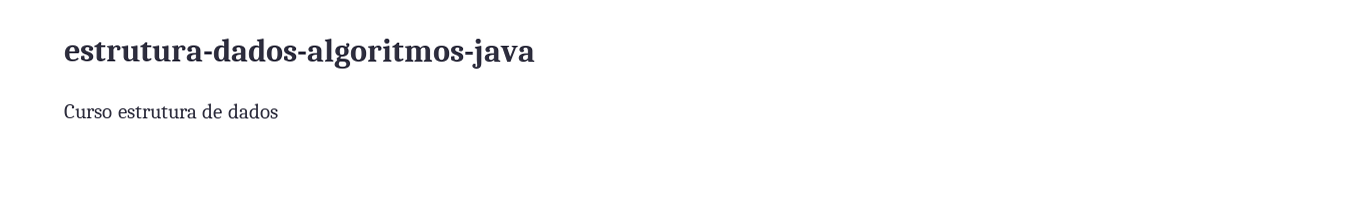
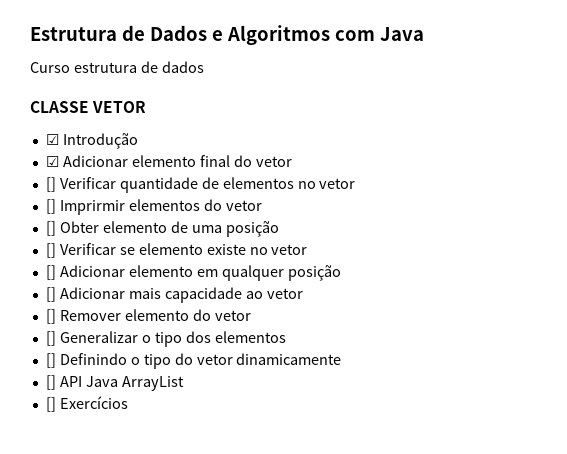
[64,38,536,69] [63,103,279,119] estrutura-dados-algoritmos-java // Curso estrutura de dados -> [30,25,424,45] [30,61,204,73] [30,101,147,113] [45,133,138,149] [45,155,292,167] [45,177,356,193] [45,199,262,215] [45,221,279,237] [45,243,308,258] [45,265,341,281] [45,287,303,303] [45,309,251,324] [45,331,286,347] [45,353,342,369] [45,375,184,391] [45,396,128,412] Estrutura de Dados e Algoritmos com Java // Curso estrutura de dados // CLASSE VETOR // ☑ Introdução // ☑ Adicionar elemento final do vetor // [] Verificar quantidade de elementos no vetor // [] Imprirmir elementos do vetor // [] Obter elemento de uma posição // [] Verificar se elemento existe no vetor // [] Adicionar elemento em qualquer posição // [] Adicionar mais capacidade ao vetor // [] Remover elemento do vetor // [] Generalizar o tipo dos elementos // [] Definindo o tipo do vetor dinamicamente // [] API Java ArrayList // [] Exercícios

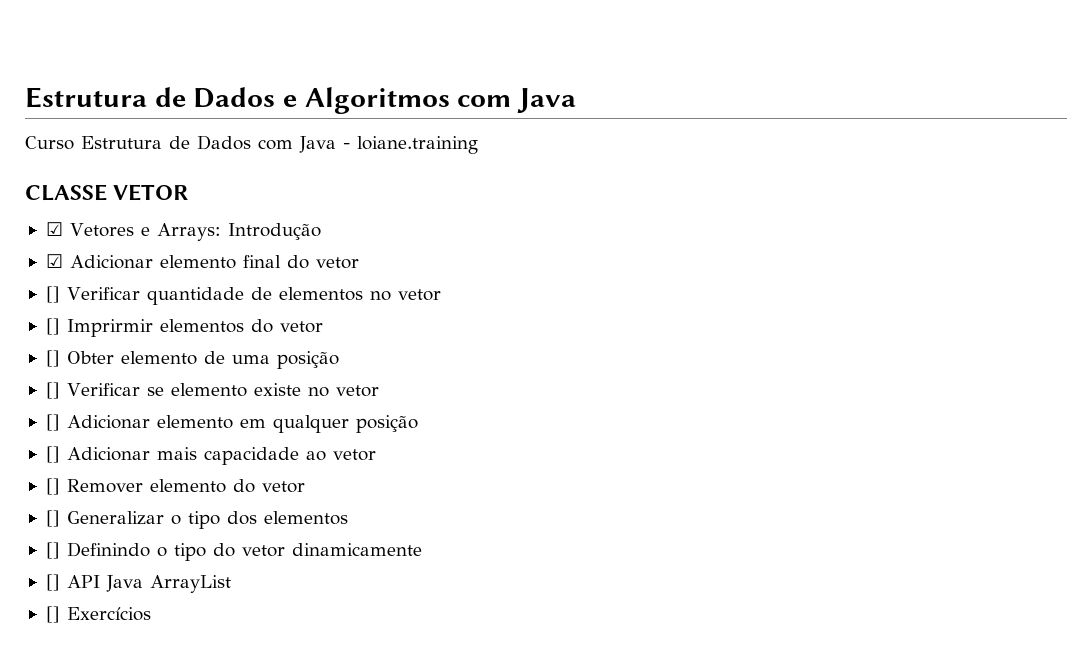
[73,61,204,73] estrutura de dados -> [81,135,478,154] Estrutura de Dados com Java - loiane.training
(59, 139) none -> [69,223,221,241] Vetores e Arrays:

